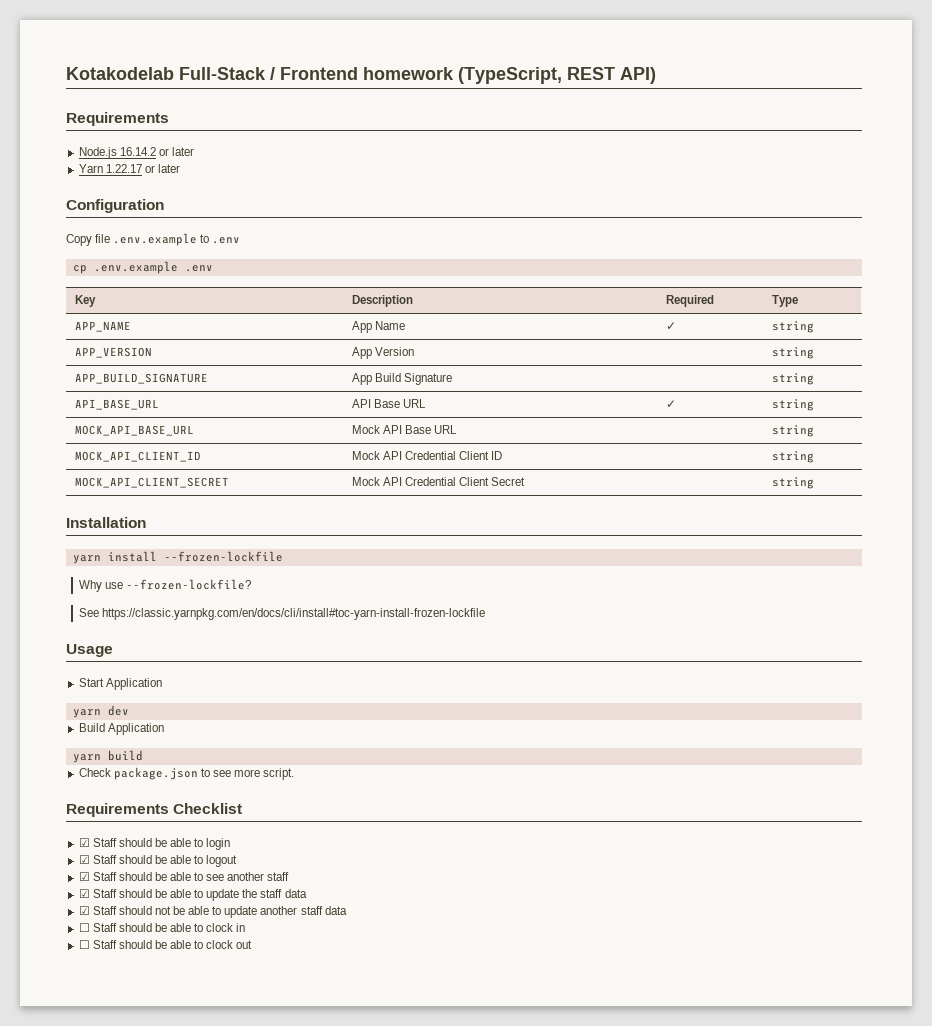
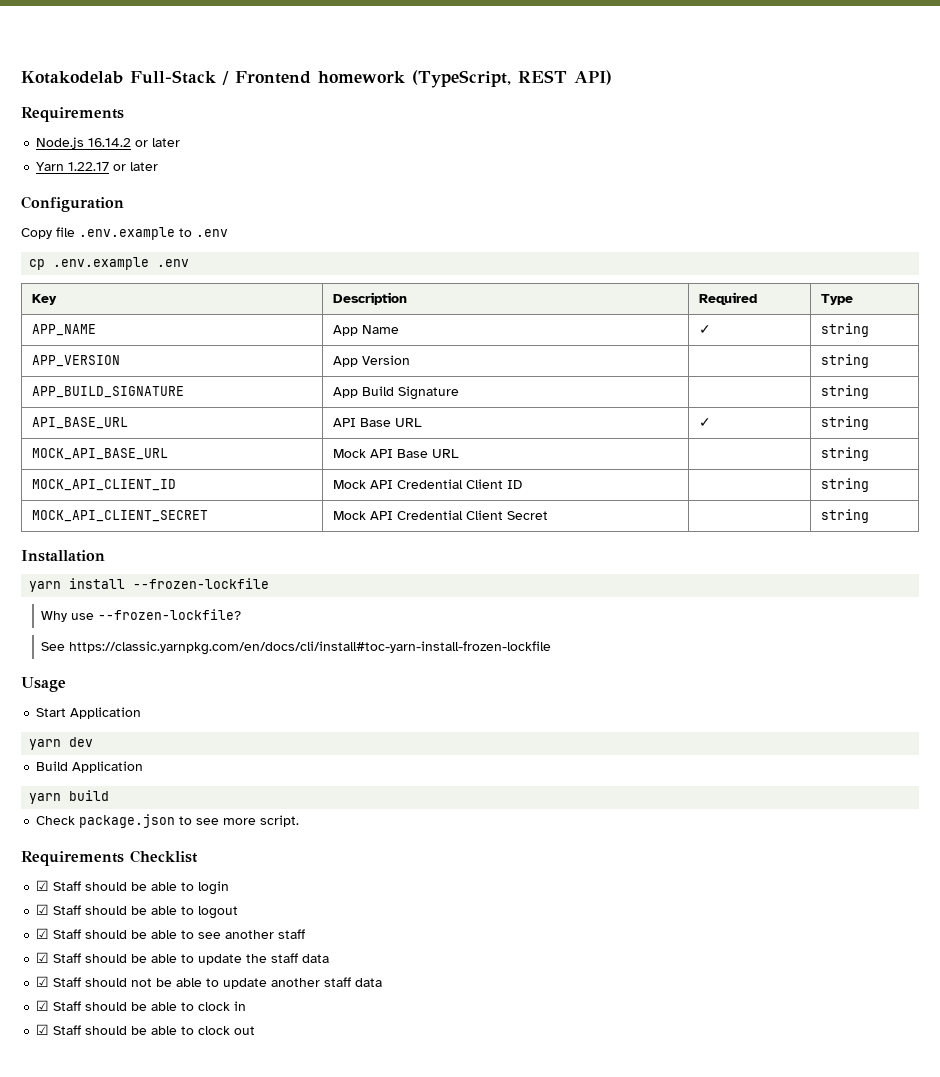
[78,923,90,932] ☐ -> [36,1000,50,1011] ☑
[78,940,90,949] ☐ -> [36,1024,50,1035] ☑

